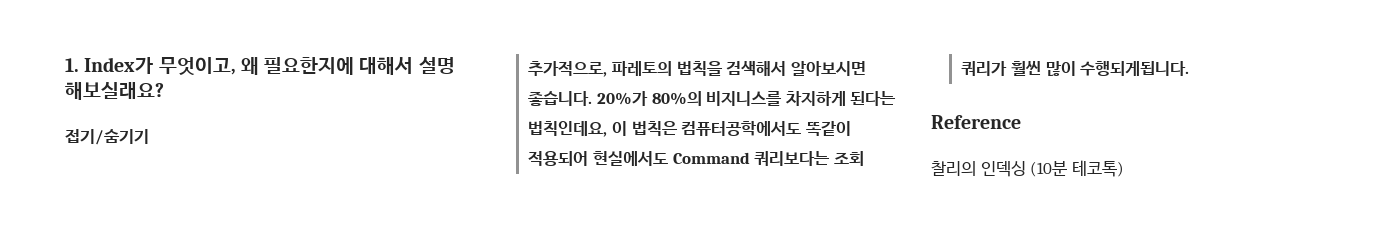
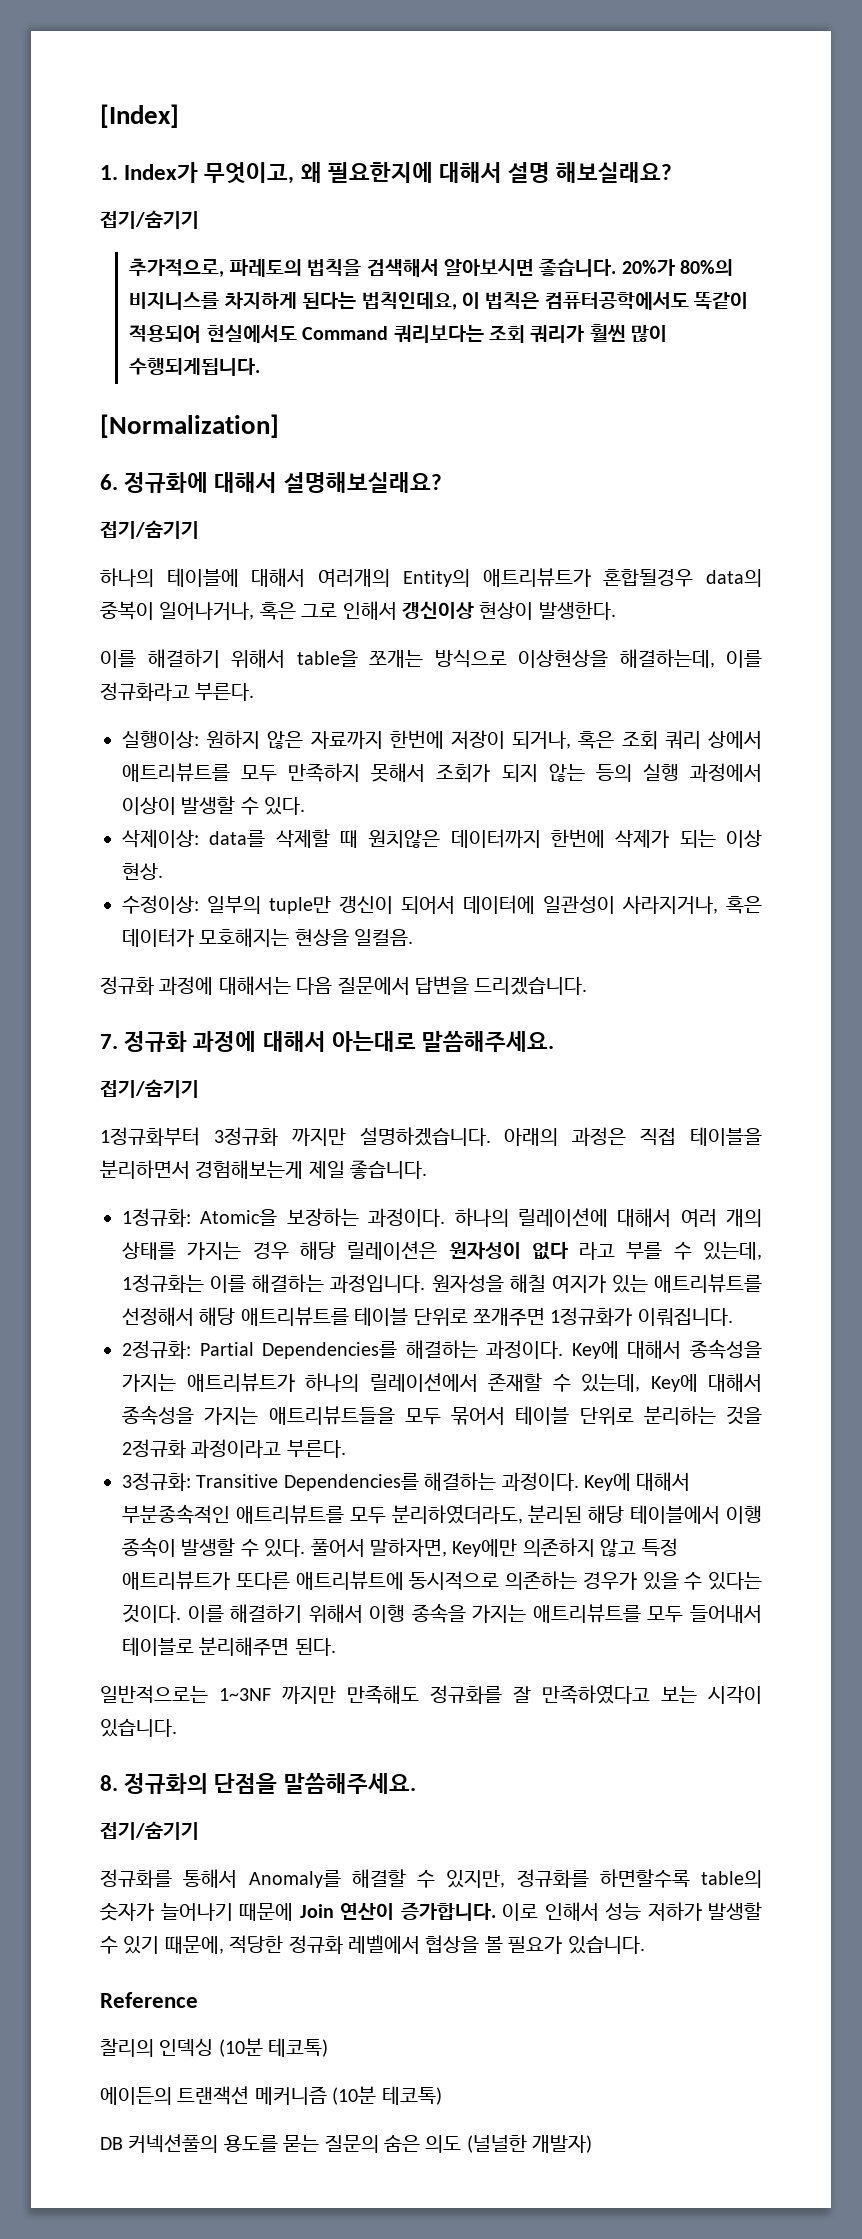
(65, 65) none -> [100,104,179,128] [Index] //
(1190, 68) none -> [100,414,279,438] [100,472,442,493] [100,520,199,539] [100,568,762,587] [100,601,616,620] [100,649,762,668] [100,682,255,701] [122,730,762,750] [122,763,762,783] [122,796,306,815] [122,829,762,848] [122,863,163,880] [122,895,762,914] [122,928,414,947] [100,976,588,995] [100,1031,555,1052] [100,1079,199,1098] [100,1127,763,1146] [100,1160,428,1179] [122,1208,762,1227] [122,1241,762,1260] [122,1274,762,1293] [122,1307,733,1326] [122,1339,762,1359] [122,1373,762,1392] [122,1405,762,1425] [122,1439,346,1458] [122,1472,691,1491] [122,1504,763,1524] [122,1537,678,1557] [122,1571,762,1590] [122,1603,762,1623] [122,1637,336,1656] [100,1684,762,1704] [100,1719,177,1737] [100,1773,416,1794] [100,1821,199,1840] [100,1869,762,1888] [100,1902,762,1921] [100,1935,645,1954] // [Normalization] // 6. 정규화에 대해서 설명해보실래요? // 접기/숨기기 // 하나의 테이블에 대해서 여러개의 Entity의 애트리뷰트가 혼합될경우 data의 중복이 일어나거나, 혹은 그로 인해서 갱신이상 현상이 발생한다. // 이를 해결하기 위해서 table을 쪼개는 방식으로 이상현상을 해결하는데, 이를 정규화라고 부른다. // 실행이상: 원하지 않은 자료까지 한번에 저장이 되거나, 혹은 조회 쿼리 상에서 애트리뷰트를 모두 만족하지 못해서 조회가 되지 않는 등의 실행 과정에서 이상이 발생할 수 있다. // 삭제이상: data를 삭제할 때 원치않은 데이터까지 한번에 삭제가 되는 이상 현상. // 수정이상: 일부의 tuple만 갱신이 되어서 데이터에 일관성이 사라지거나, 혹은 데이터가 모호해지는 현상을 일컬음. // 정규화 과정에 대해서는 다음 질문에서 답변을 드리겠습니다. // 7. 정규화 과정에 대해서 아는대로 말씀해주세요. // 접기/숨기기 // 1정규화부터 3정규화 까지만 설명하겠습니다. 아래의 과정은 직접 테이블을 분리하면서 경험해보는게 제일 좋습니다. // 1정규화: Atomic을 보장하는 과정이다. 하나의 릴레이션에 대해서 여러 개의 상태를 가지는 경우 해당 릴레이션은 원자성이 없다 라고 부를 수 있는데, 1정규화는 이를 해결하는 과정입니다. 원자성을 해칠 여지가 있는 애트리뷰트를 선정해서 해당 애트리뷰트를 테이블 단위로 쪼개주면 1정규화가 이뤄집니다. // 2정규화: Partial Dependencies를 해결하는 과정이다. Key에 대해서 종속성을 가지는 애트리뷰트가 하나의 릴레이션에서 존재할 수 있는데, Key에 대해서 종속성을 가지는 애트리뷰트들을 모두 묶어서 테이블 단위로 분리하는 것을 2정규화 과정이라고 부른다. // 3정규화: Transitive Dependencies를 해결하는 과정이다. Key에 대해서 부분종속적인 애트리뷰트를 모두 분리하였더라도, 분리된 해당 테이블에서 이행 종속이 발생할 수 있다. 풀어서 말하자면, Key에만 의존하지 않고 특정 애트리뷰트가 또다른 애트리뷰트에 동시적으로 의존하는 경우가 있을 수 있다는 것이다. 이를 해결하기 위해서 이행 종속을 가지는 애트리뷰트를 모두 들어내서 테이블로 분리해주면 된다. // 일반적으로는 1~3NF 까지만 만족해도 정규화를 잘 만족하였다고 보는 시각이 있습니다. // 8. 정규화의 단점을 말씀해주세요. // 접기/숨기기 // 정규화를 통해서 Anomaly를 해결할 수 있지만, 정규화를 하면할수록 table의 숫자가 늘어나기 때문에 Join 연산이 증가합니다. 이로 인해서 성능 저하가 발생할 수 있기 때문에, 적당한 정규화 레벨에서 협상을 볼 필요가 있습니다.
(1124, 168) none -> [100,2086,442,2105] [100,2134,593,2153] // 에이든의 트랜잭션 메커니즘 (10분 테코톡) // DB 커넥션풀의 용도를 묻는 질문의 숨은 의도 (널널한 개발자)

